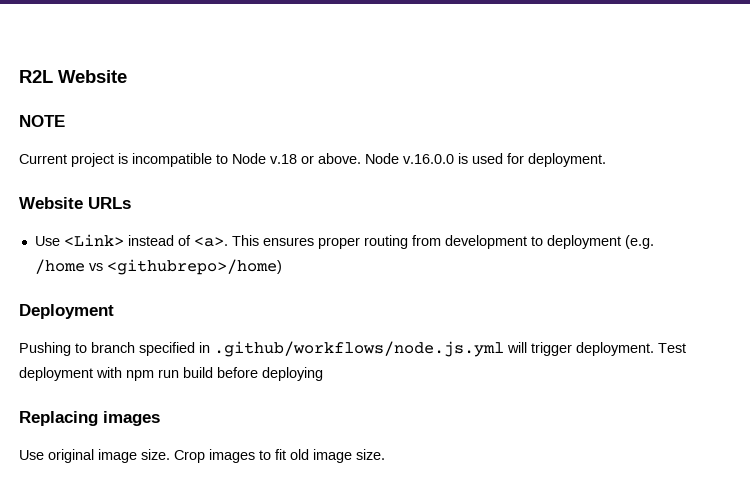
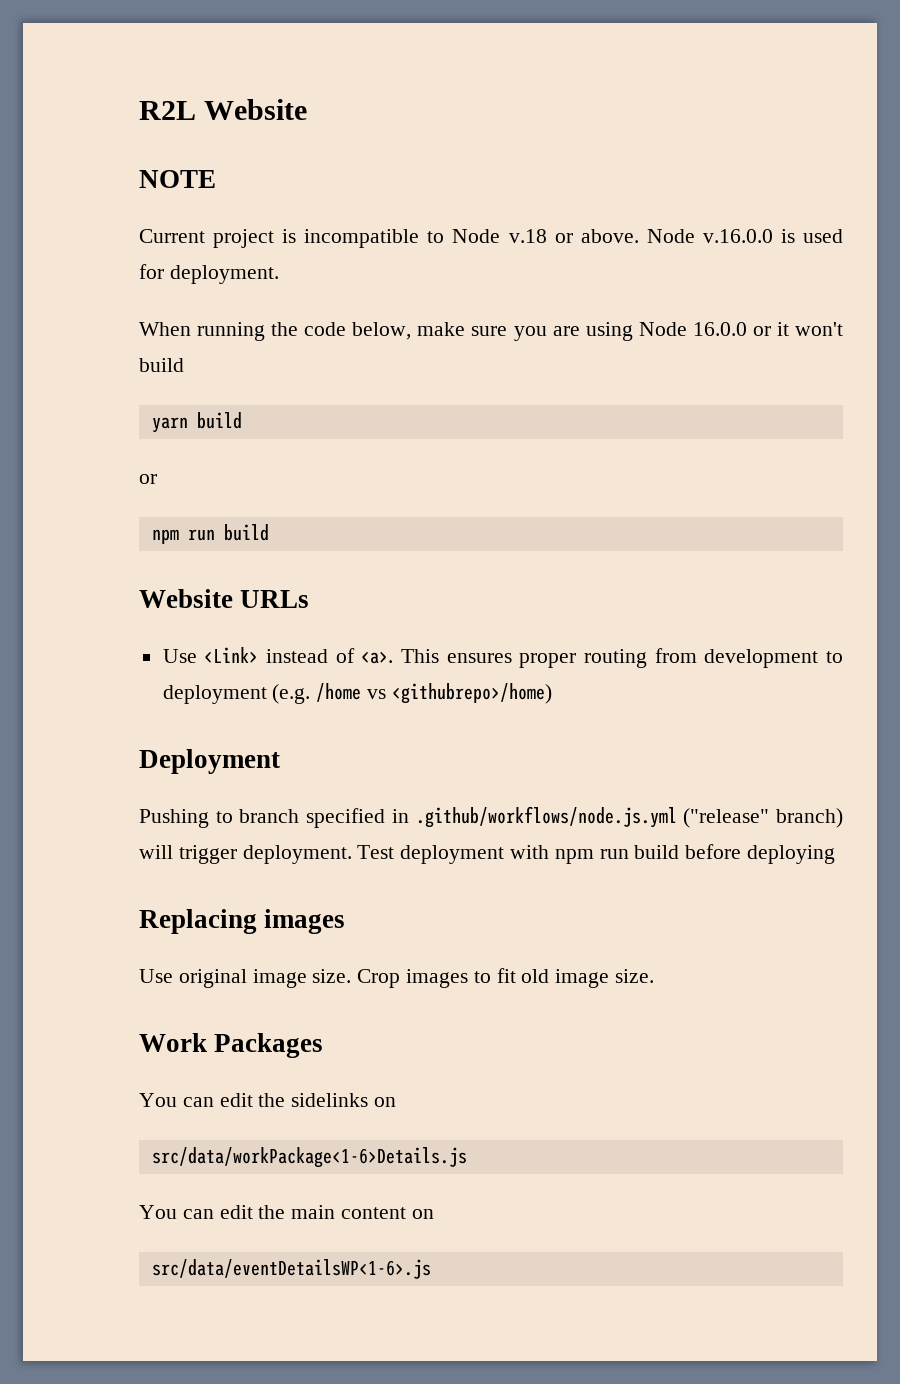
(606, 160) none -> [139,322,843,341] [139,358,184,372] [151,412,242,433] [139,474,157,484] [151,524,269,544] // When running the code below, make sure you are using Node 16.0.0 or it won't build // yarn build // or // npm run build
(504, 349) none -> [683,808,843,828] ("release" branch)
(385, 454) none -> [139,1033,324,1058] [139,1093,397,1107] [151,1147,467,1168] [139,1205,434,1219] [151,1259,431,1279] // Work Packages // You can edit the sidelinks on // src/data/workPackage<1-6>Details.js // You can edit the main content on // src/data/eventDetailsWP<1-6>.js

